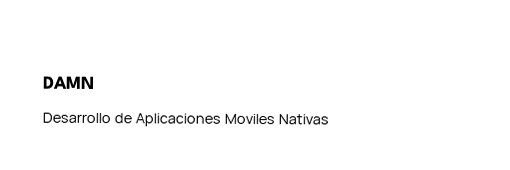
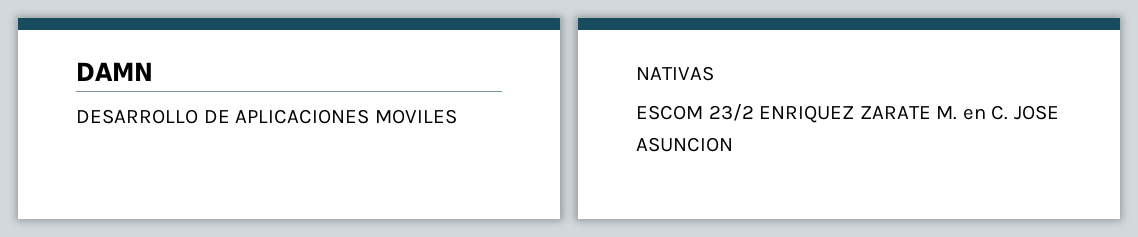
[42,112,329,127] Desarrollo de Aplicaciones Moviles Nativas -> [76,109,457,124] [636,66,714,81] [636,104,1059,123] [636,137,733,152] DESARROLLO DE APLICACIONES MOVILES NATIVAS // ESCOM 23/2 ENRIQUEZ ZARATE M. en C. JOSE ASUNCION

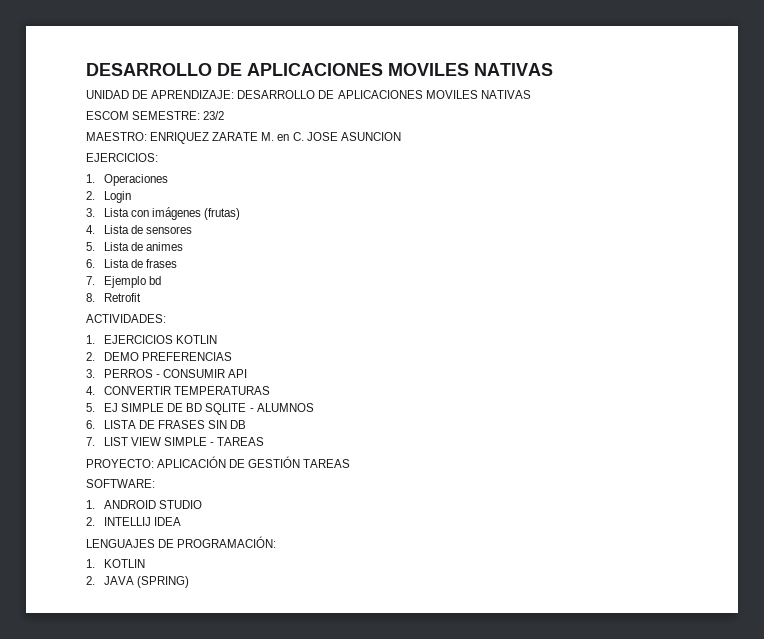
[76,62,153,81] DAMN // -> [86,63,553,76] [86,90,235,99] DESARROLLO DE APLICACIONES MOVILES NATIVAS // UNIDAD DE APRENDIZAJE:
(703, 112) none -> [132,111,201,120] SEMESTRE:
(754, 112) none -> [86,132,147,141] // MAESTRO:
(733, 144) none -> [86,153,158,162] [86,174,168,186] [86,191,131,203] [86,207,241,220] [86,225,193,234] [86,242,184,251] [86,259,178,268] [86,276,162,288] [86,293,141,302] [86,314,166,323] [86,335,218,344] [86,352,233,361] [86,369,248,378] [86,386,271,395] [86,403,314,415] [86,420,247,429] [86,437,265,446] [86,456,351,468] [86,479,155,488] [86,500,203,509] [86,517,182,526] [86,536,277,548] [86,559,145,568] [86,576,190,588] // EJERCICIOS: // 1. Operaciones // 2. Login // 3. Lista con imágenes (frutas) // 4. Lista de sensores // 5. Lista de animes // 6. Lista de frases // 7. Ejemplo bd // 8. Retrofit // ACTIVIDADES: // 1. EJERCICIOS KOTLIN // 2. DEMO PREFERENCIAS // 3. PERROS - CONSUMIR API // 4. CONVERTIR TEMPERATURAS // 5. EJ SIMPLE DE BD SQLITE - ALUMNOS // 6. LISTA DE FRASES SIN DB // 7. LIST VIEW SIMPLE - TAREAS // PROYECTO: APLICACIÓN DE GESTIÓN TAREAS // SOFTWARE: // 1. ANDROID STUDIO // 2. INTELLIJ IDEA // LENGUAJES DE PROGRAMACIÓN: // 1. KOTLIN // 2. JAVA (SPRING)

